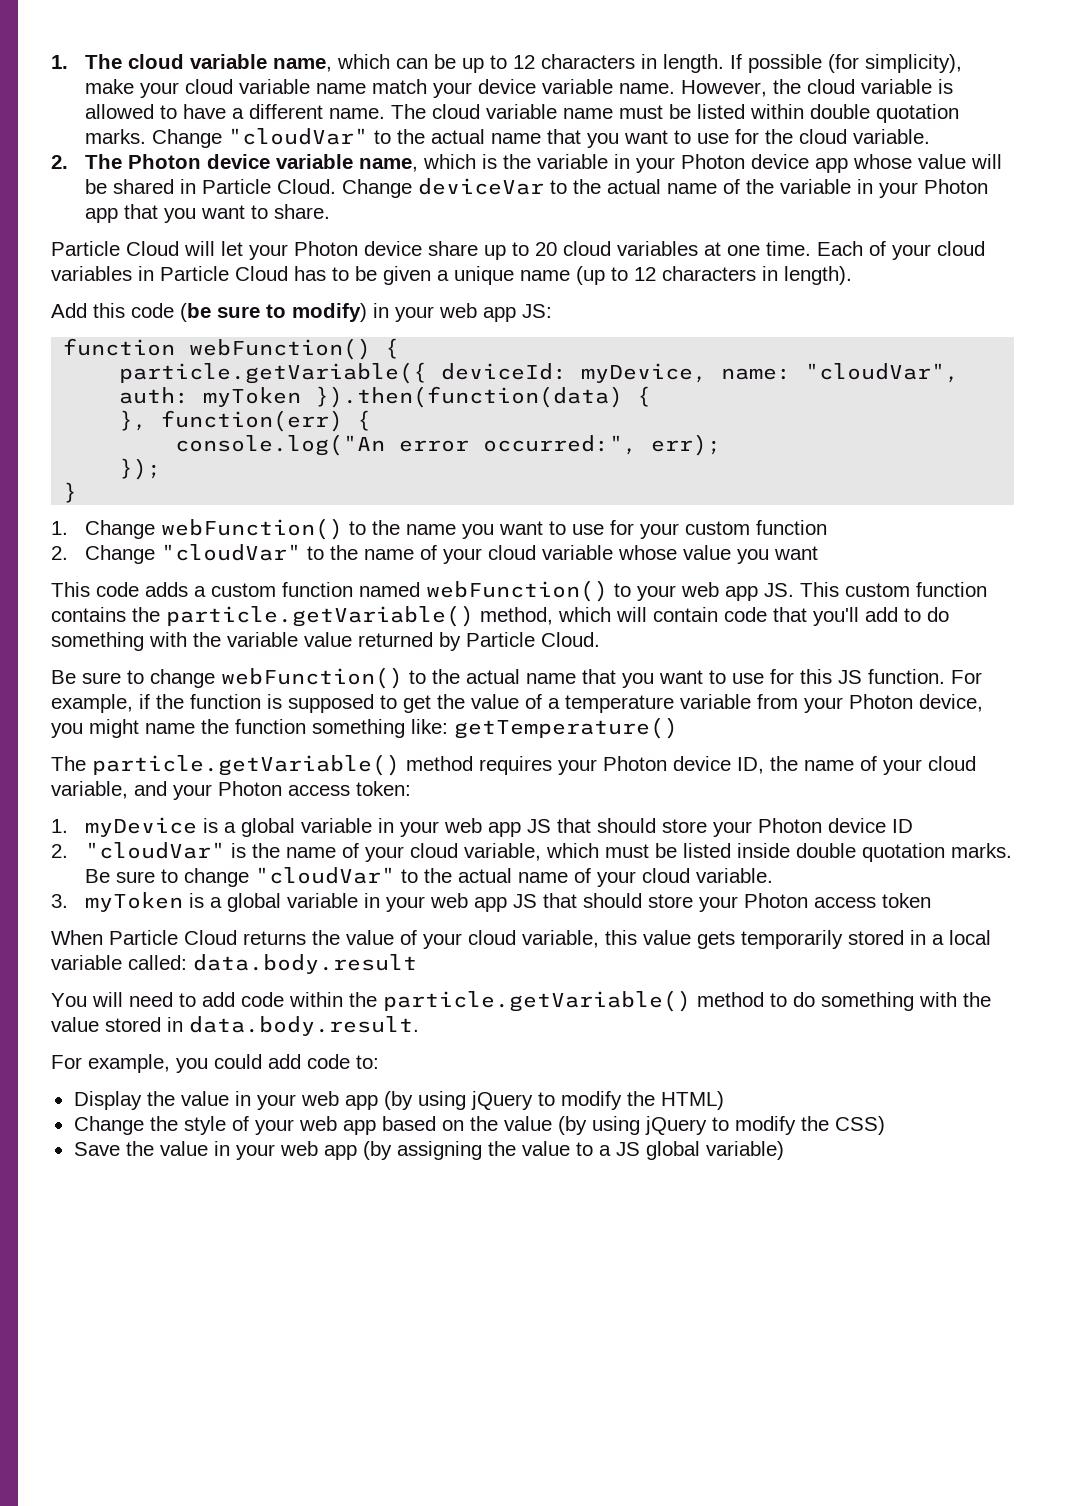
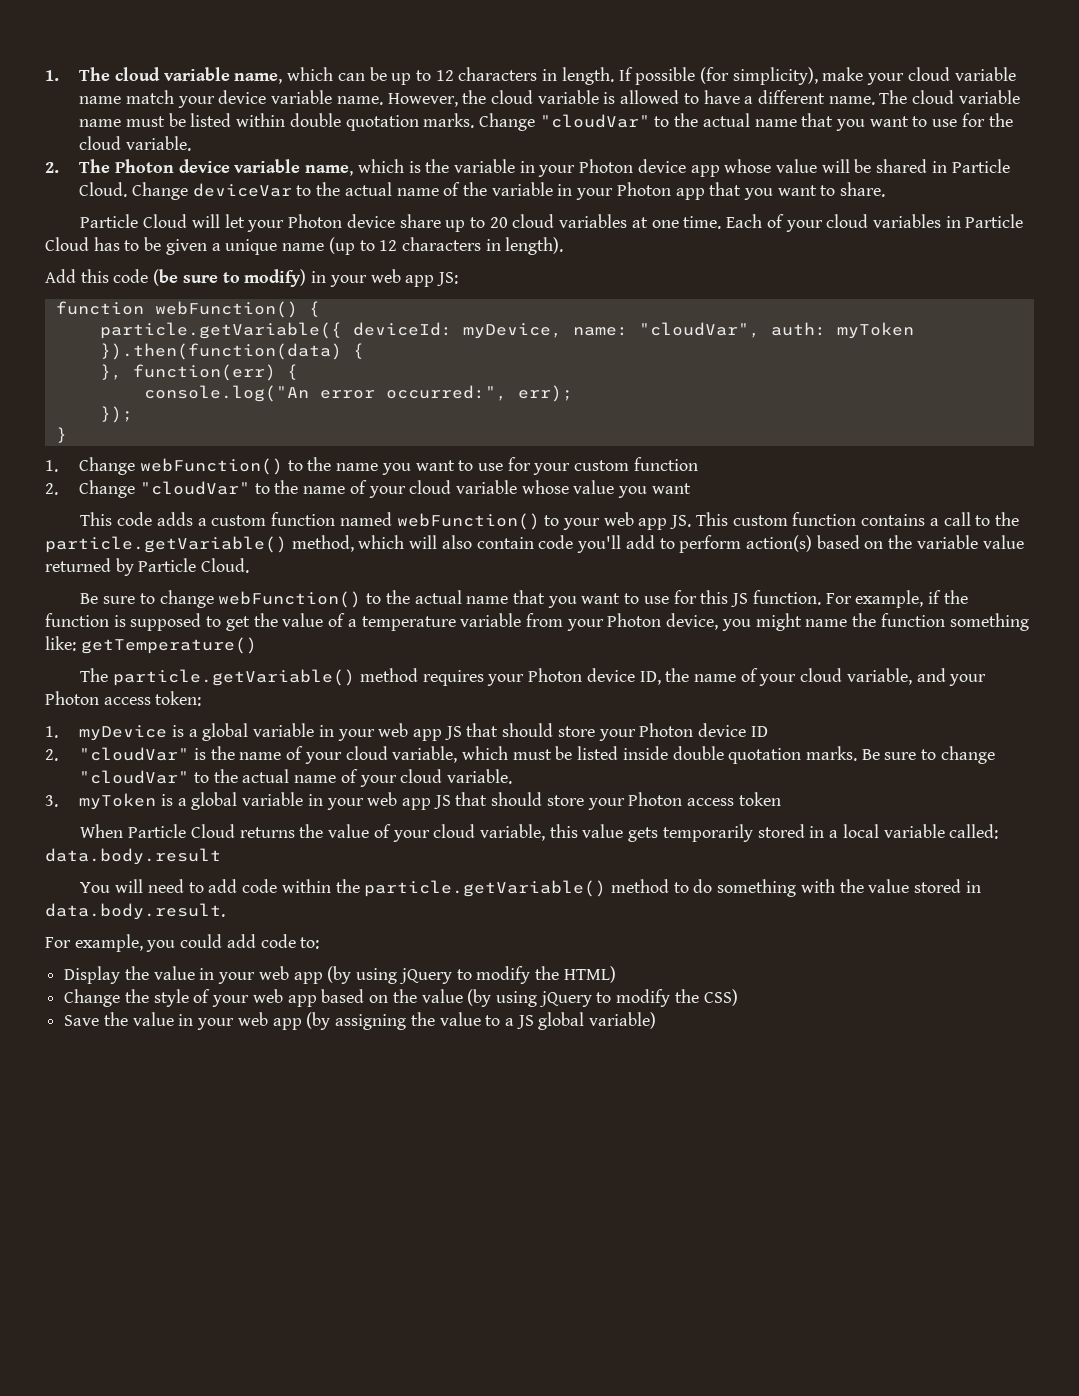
(126, 614) none -> [929,512,991,526] a call to
(647, 614) none -> [441,535,472,549] also
[773,607,807,622] that -> (574, 542) none
[927,607,949,622] [51,632,187,651] do something with -> [679,535,884,553] perform action(s) based on

